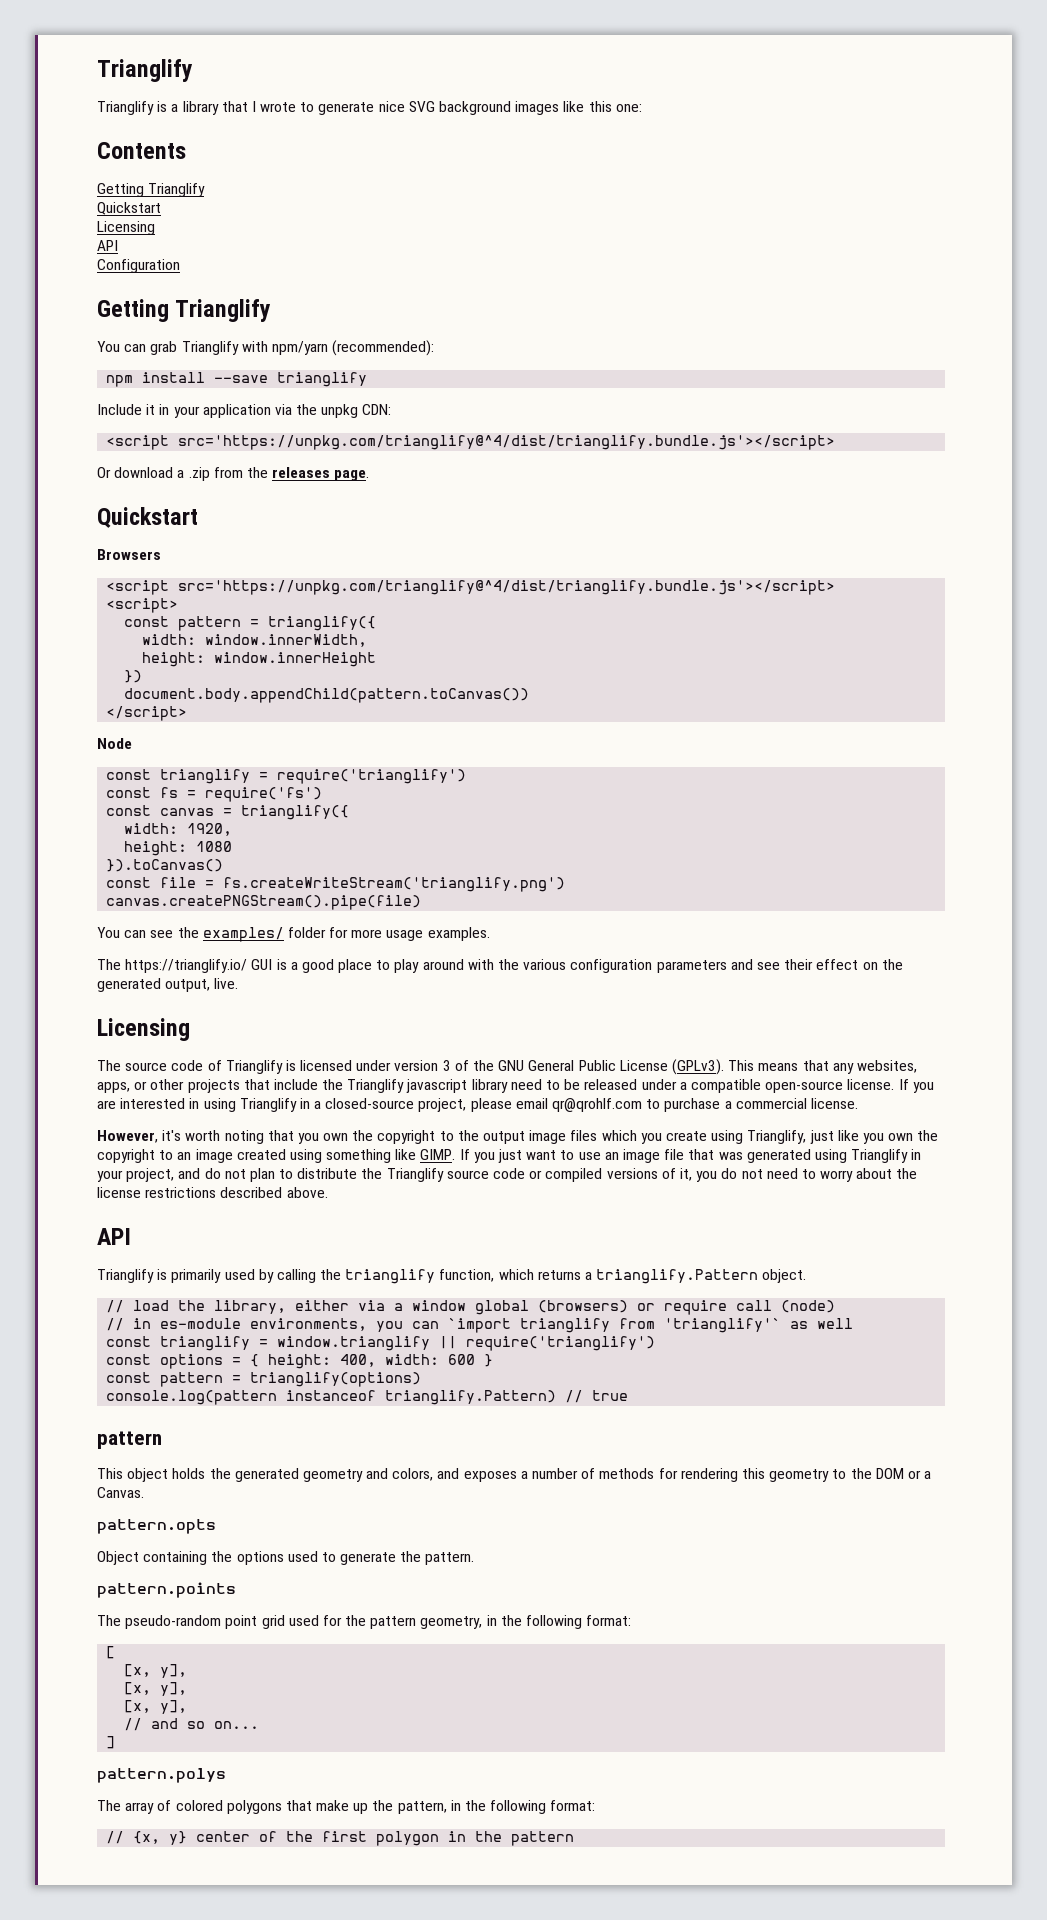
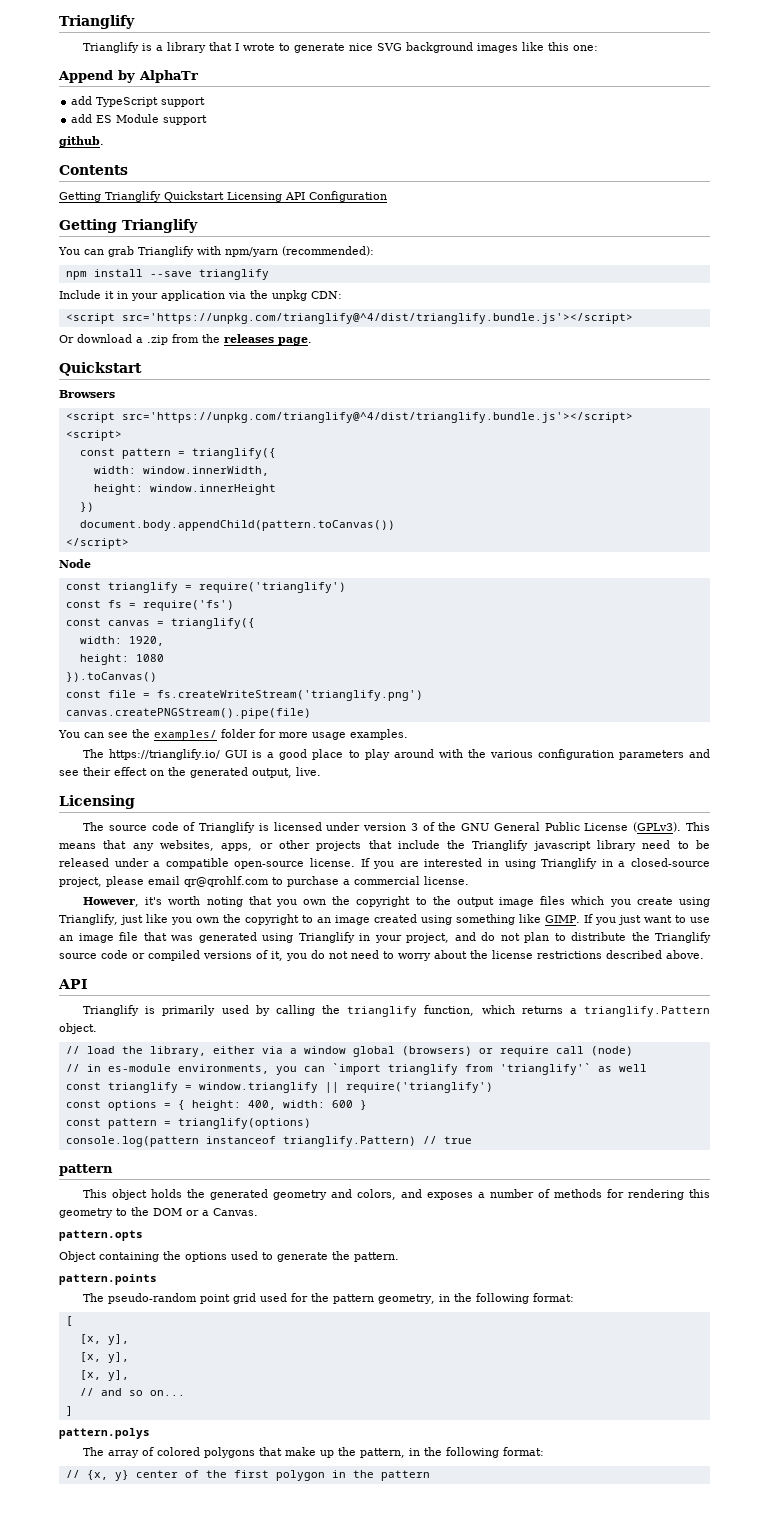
(642, 108) none -> [58,70,198,83] [71,96,206,107] [71,114,208,125] [59,136,104,147] // Append by AlphaTr // add TypeScript support // add ES Module support // github.
[97,202,161,215] [97,221,155,235] [97,240,118,251] // Quickstart // Licensing // API // -> [164,191,305,202] Quickstart Licensing API

